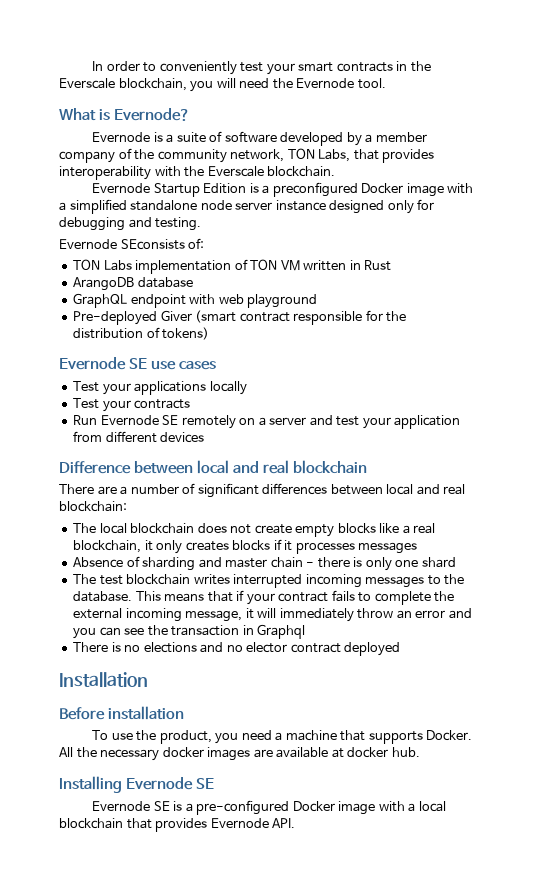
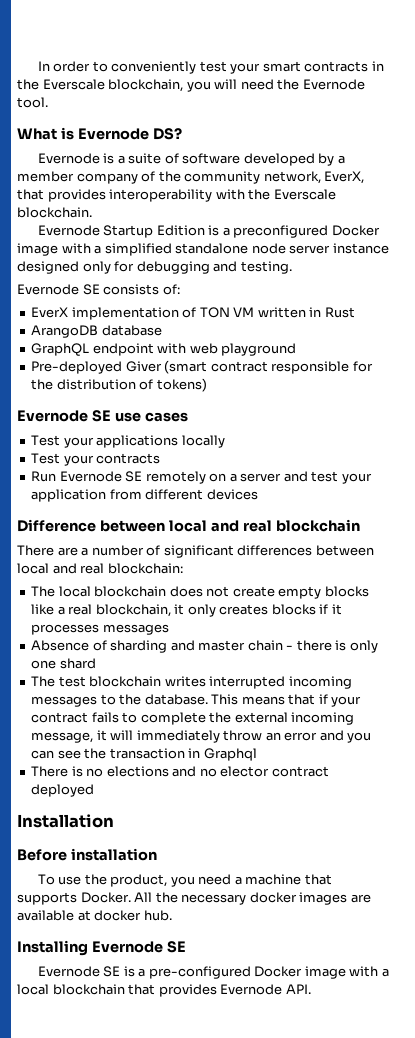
[114,108,191,121] Evernode? -> [77,128,182,140] Evernode DS?
[287,148,351,162] TON Labs, -> [324,171,365,184] EverX,
[120,239,185,250] SEconsists -> [82,284,160,295] SE consists
[73,259,132,271] TON Labs -> [31,307,69,318] EverX

